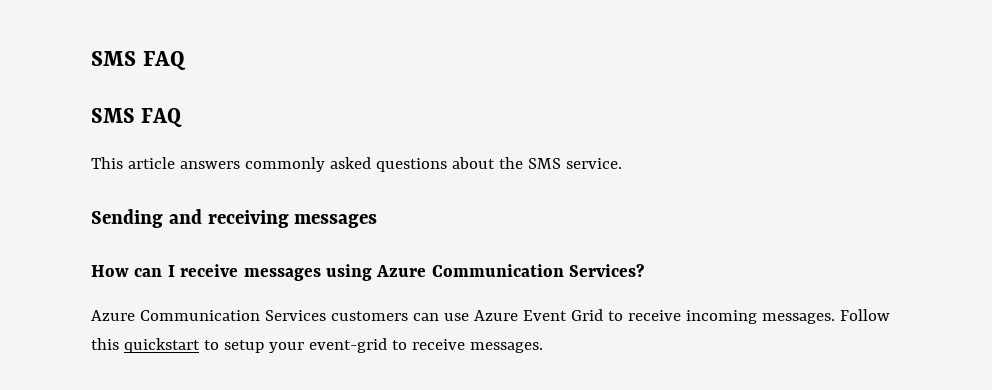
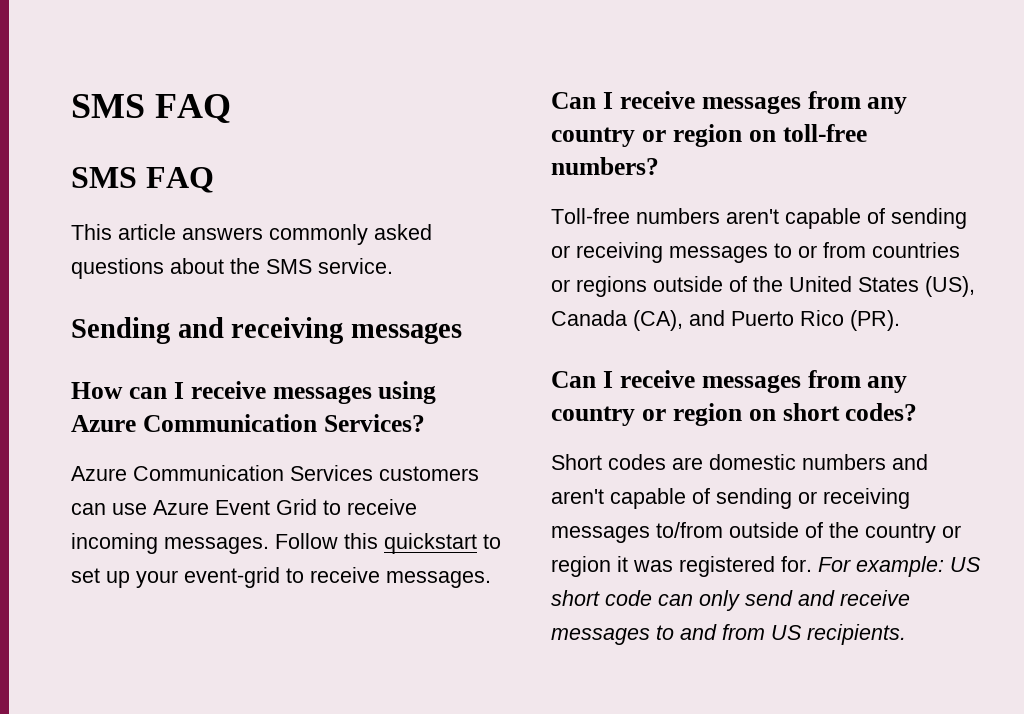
[223,340,264,353] setup -> [71,568,130,588] set up
(543, 347) none -> [551,91,908,114] [551,124,867,147] [551,157,659,175] [551,208,967,229] [551,242,960,263] [551,276,975,297] [551,310,900,331] [551,370,908,393] [551,403,918,426] [551,454,928,470] [551,488,910,509] [551,522,961,543] [551,556,981,577] [551,590,910,611] [551,624,906,645] // Can I receive messages from any country or region on toll-free numbers? // Toll-free numbers aren't capable of sending or receiving messages to or from countries or regions outside of the United States (US), Canada (CA), and Puerto Rico (PR). // Can I receive messages from any country or region on short codes? // Short codes are domestic numbers and aren't capable of sending or receiving messages to/from outside of the country or region it was registered for. For example: US short code can only send and receive messages to and from US recipients.

